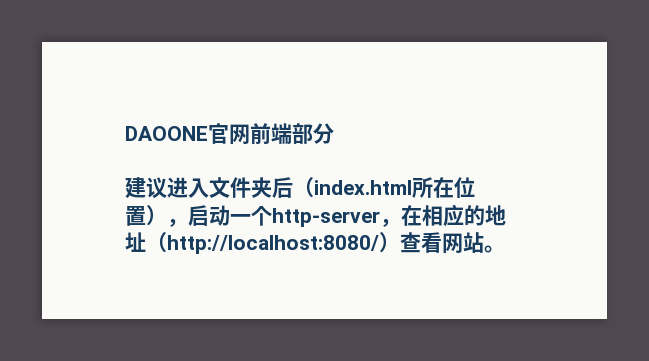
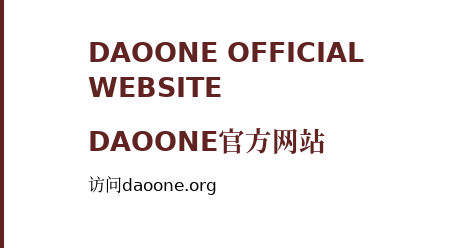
[125,123,334,145] [125,177,475,199] [125,204,506,227] [125,232,442,254] DAOONE官网前端部分 // 建议进入文件夹后（index.html所在位置），启动一个http-server，在相应的地址（http://localhost:8080/）查看 -> [88,42,364,62] [88,77,222,97] [88,127,272,154] DAOONE OFFICIAL WEBSITE // DAOONE官方
[484,245,505,253] 。 -> [88,176,217,195] // 访问daoone.org

